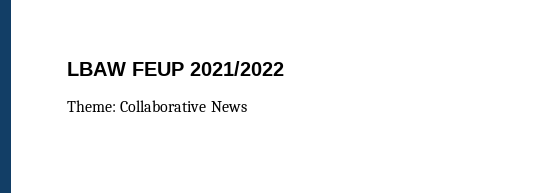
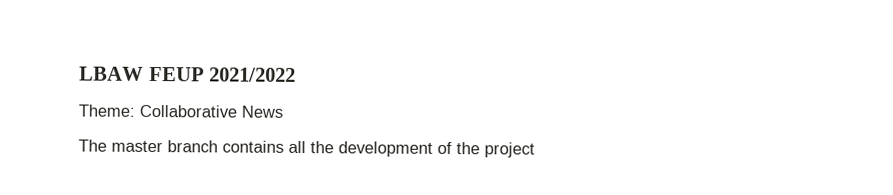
(247, 106) none -> [78,139,535,158] // The master branch contains all the development of the project

